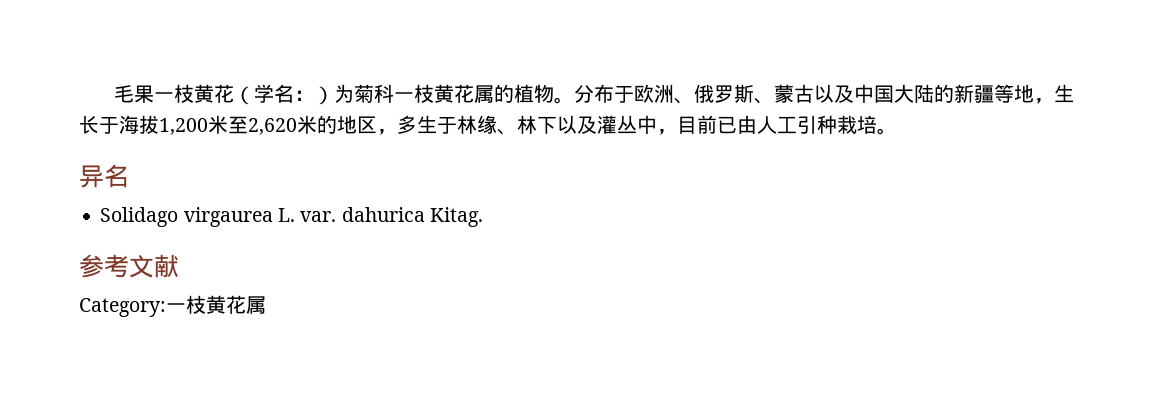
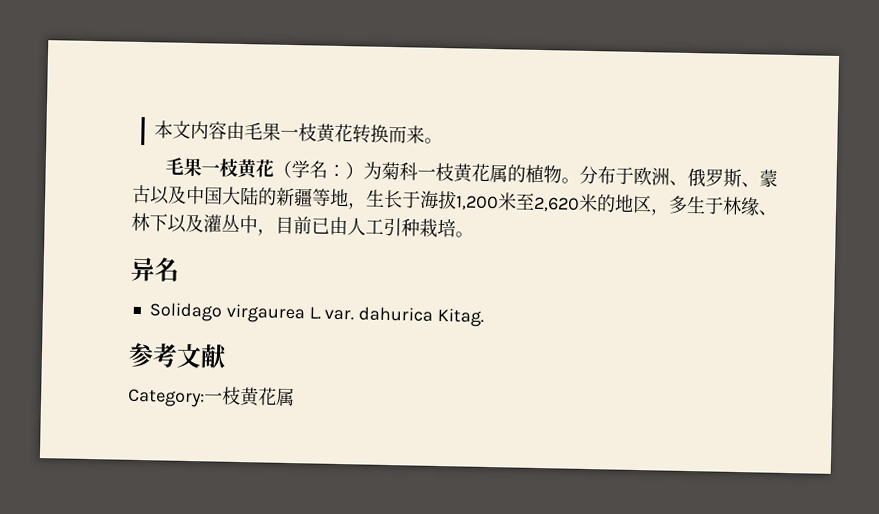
(113, 94) none -> [153,120,443,145] 本文内容由毛果一枝黄花转换而来。 //

